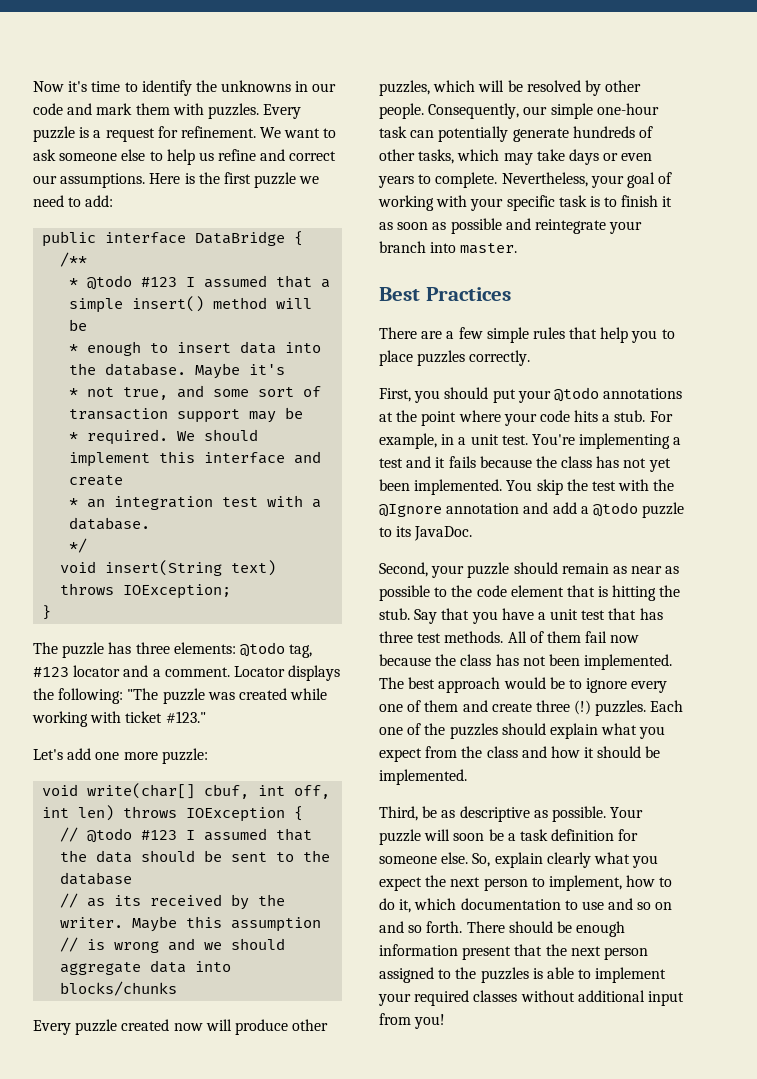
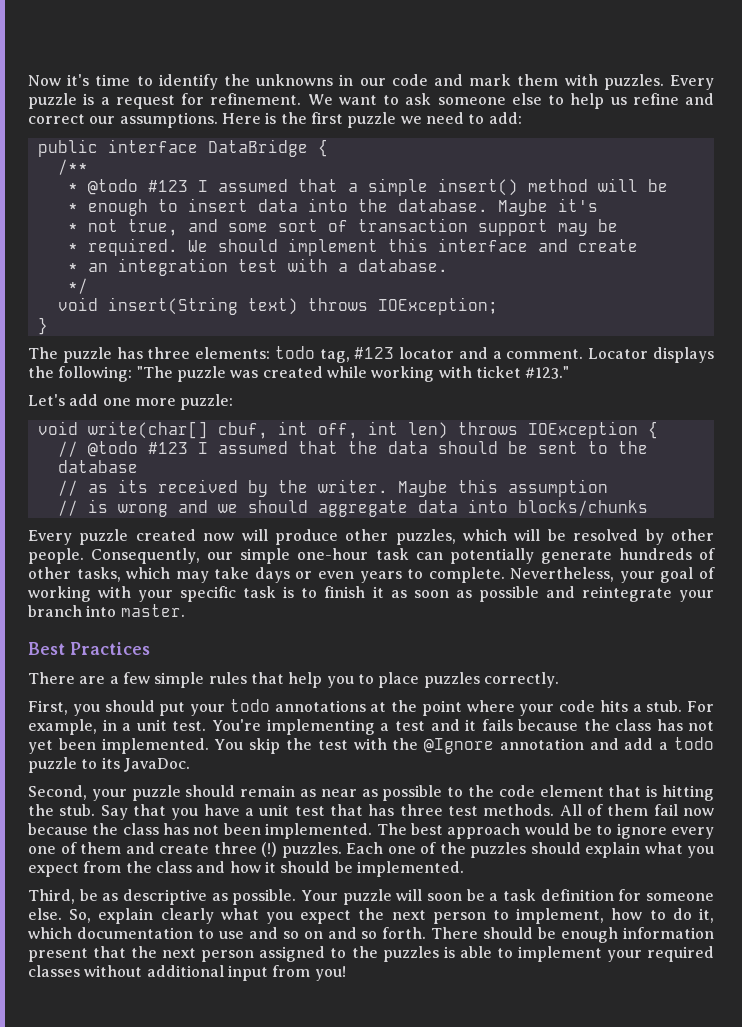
[239,642,285,657] @todo -> [274,346,315,359] todo
[553,387,599,402] @todo -> [229,699,270,712] todo
[592,502,638,517] @todo -> [674,737,714,750] todo

